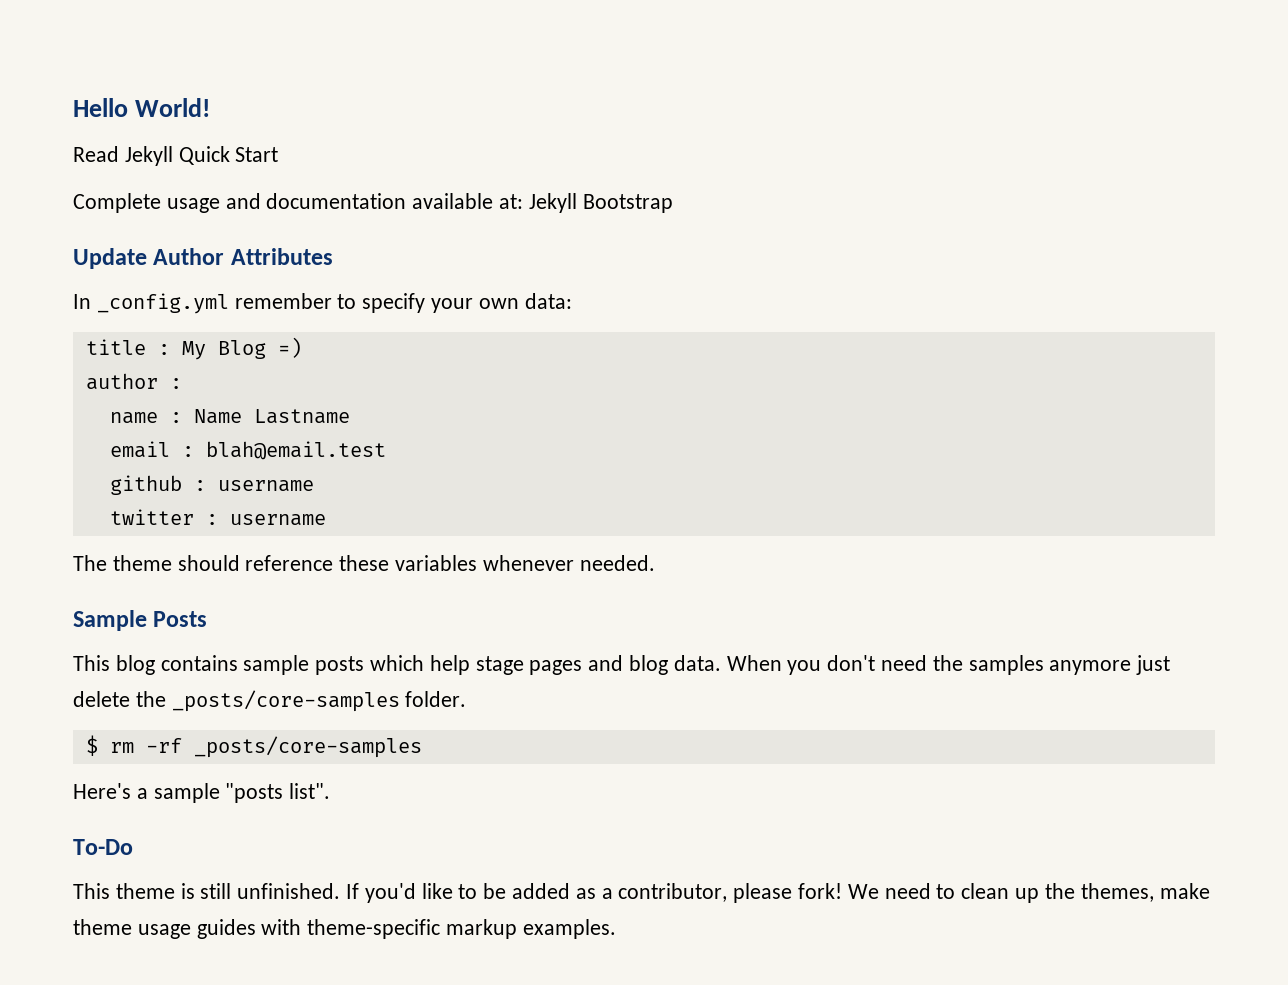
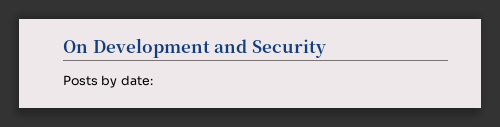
[73,98,211,117] [73,146,279,166] [73,193,673,213] [73,248,333,269] [73,293,572,314] [85,337,302,360] [85,373,182,390] [109,409,350,424] [109,441,386,460] [109,475,314,495] [109,509,326,526] [73,555,655,571] [73,610,208,631] [73,655,1171,675] [73,690,467,712] [85,735,422,758] [73,783,331,803] [73,839,133,855] [73,883,1210,903] [73,919,616,939] Hello World! // Read Jekyll Quick Start // Complete usage and documentation available at: Jekyll Bootstrap // Update Author Attributes // In _config.yml remember to specify your own data: // title : My Blog =) // author : // name : Name Lastname // email : blah@email.test // github : username // twitter : username // The theme should reference these variables whenever needed. // Sample Posts // This blog contains sample posts which help stage pages and blog data. When you don't need the samples anymore just delete the _posts/core-samples folder. // $ rm -rf _posts/core-samples // Here's a sample "posts list". // To-Do // This theme is still unfinished. If you'd like to be added as a contributor, please fork! We need to clean up the themes, make theme usage guides with theme-specific markup examples. -> [63,38,326,58] [63,75,153,88] On Development and Security // Posts by date:

